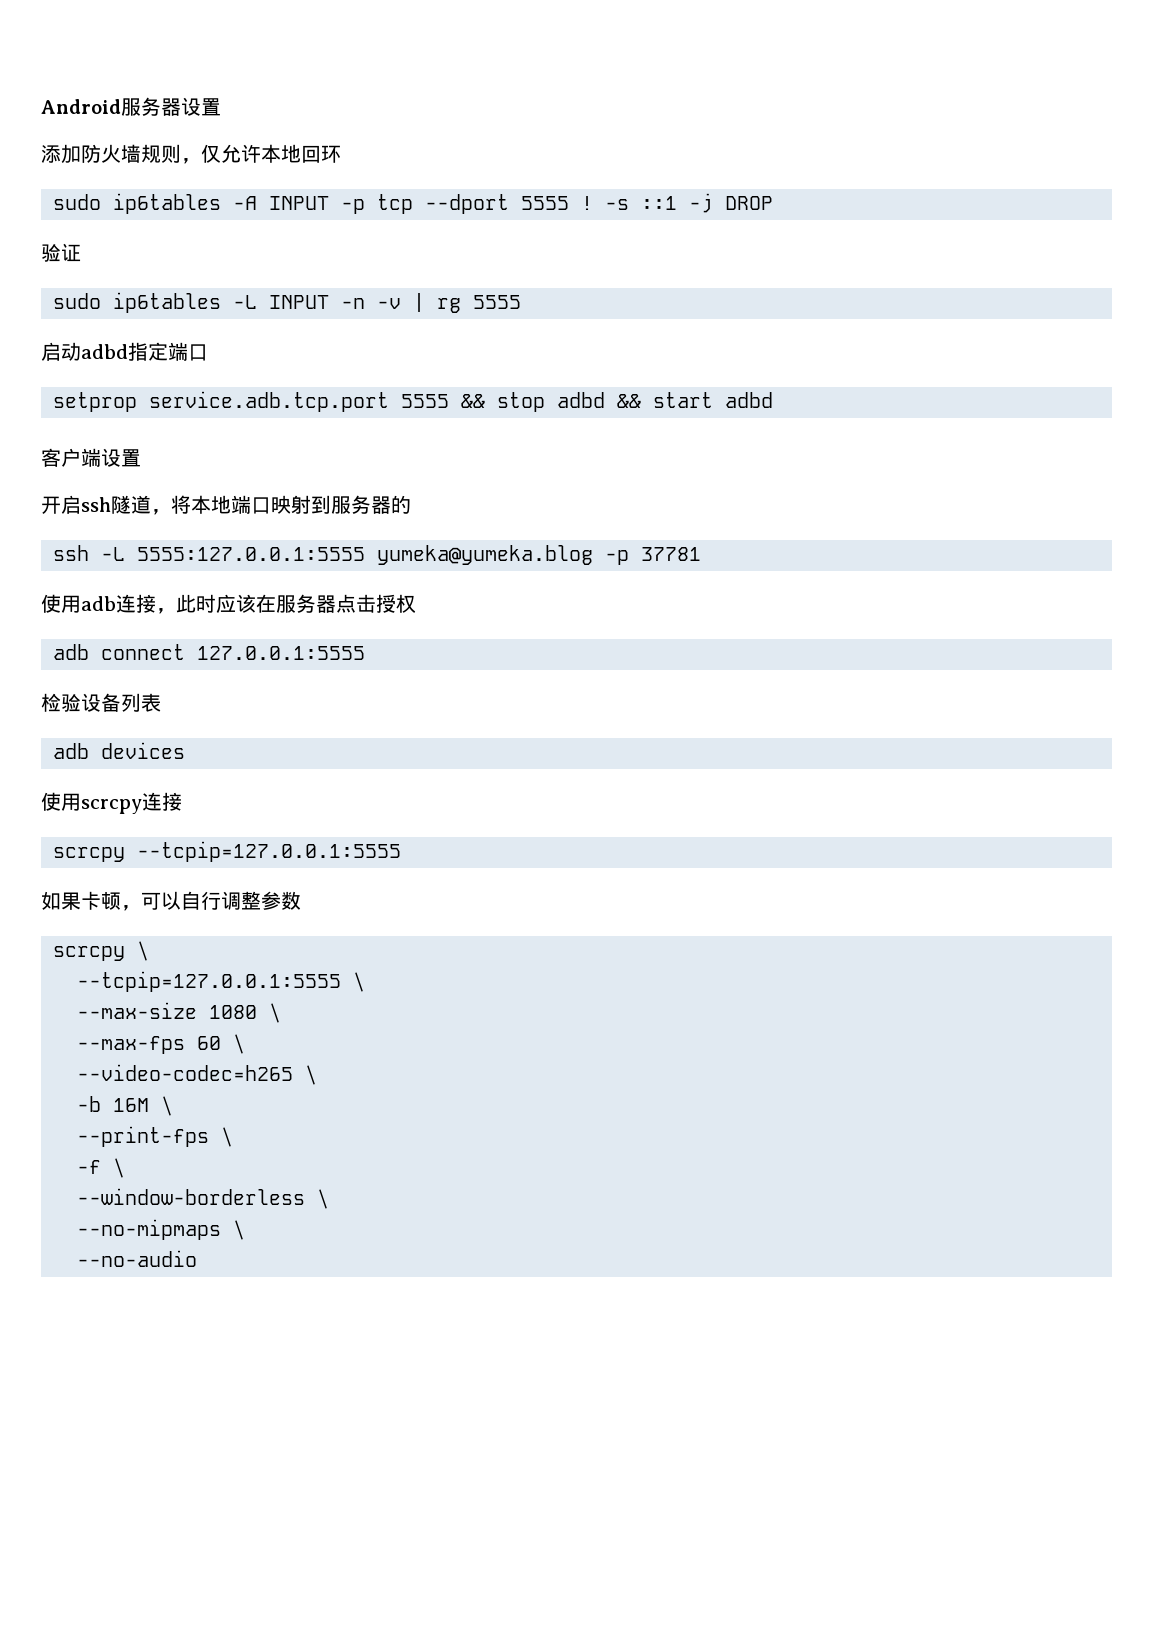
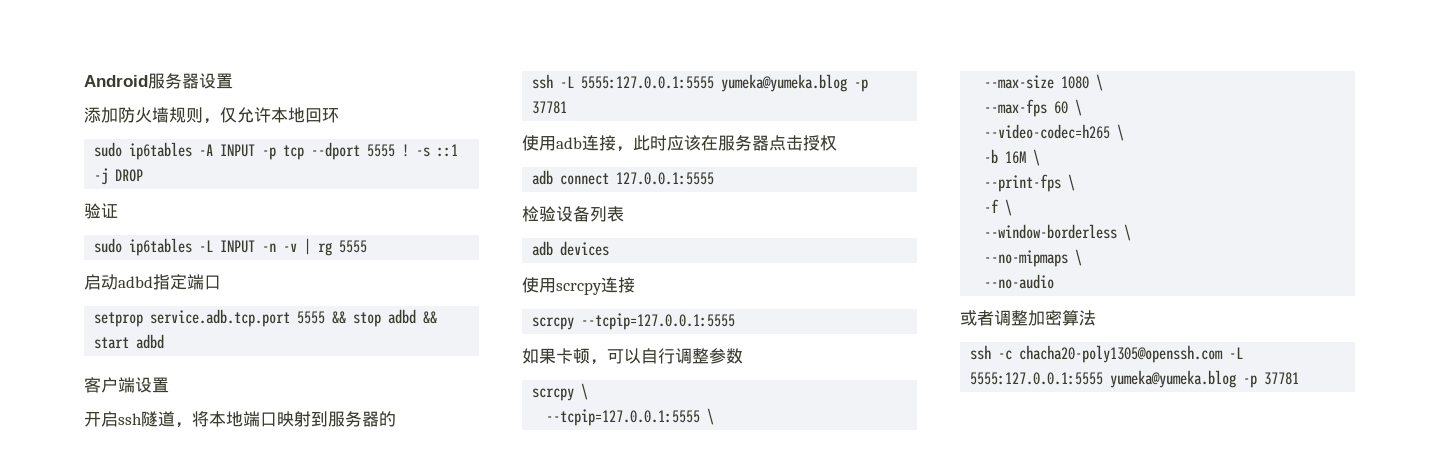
(197, 1258) none -> [960,310,1096,326] [970,345,1244,363] [970,370,1300,388] // 或者调整加密算法 // ssh -c chacha20-poly1305@openssh.com -L 5555:127.0.0.1:5555 yumeka@yumeka.blog -p 37781

